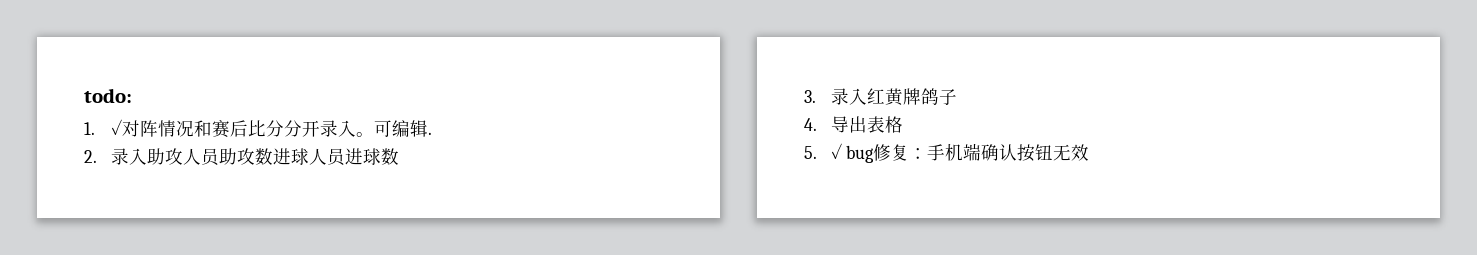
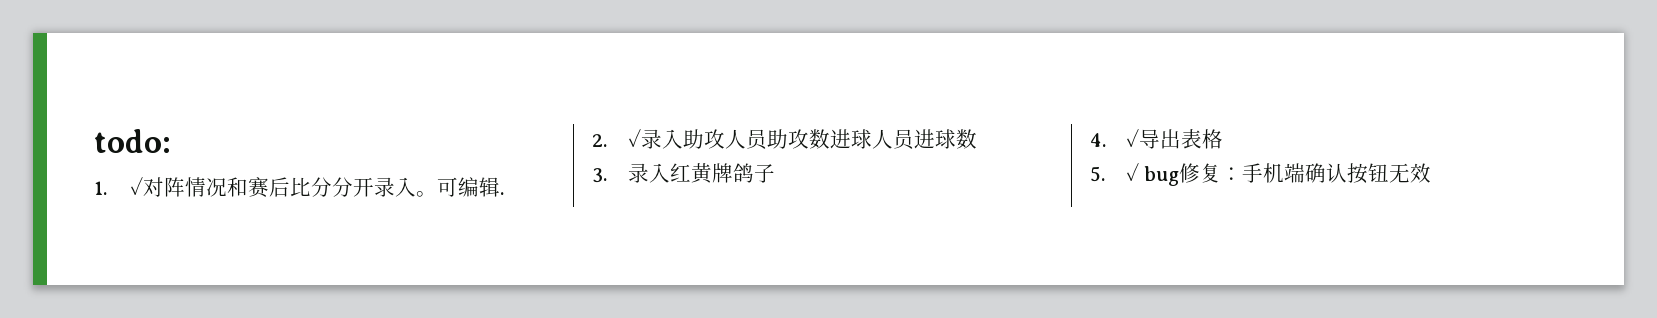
(97, 156) none -> [627,129,641,147] ✓
(817, 124) none -> [1125,129,1139,147] ✓

